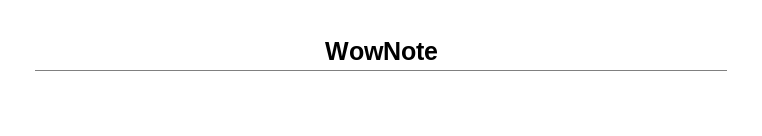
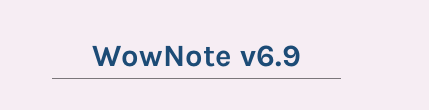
(438, 51) none -> [239,45,301,67] v6.9

